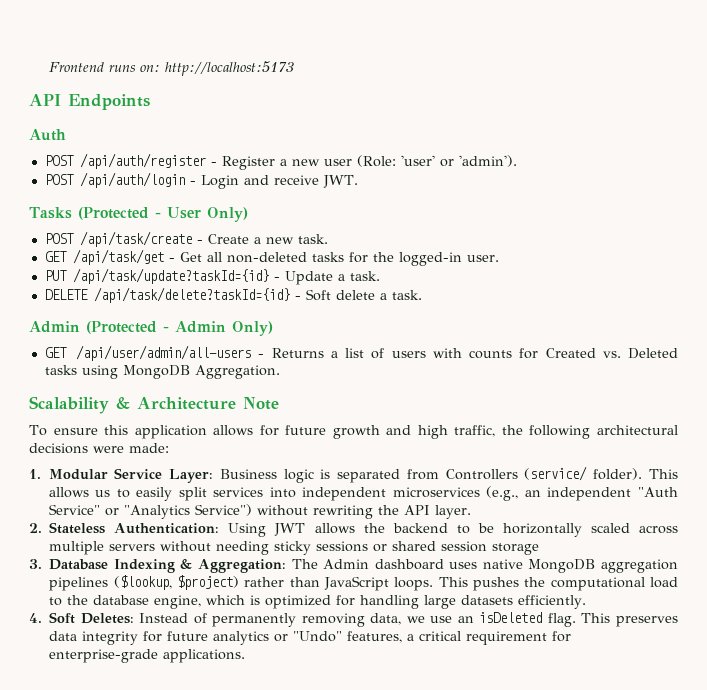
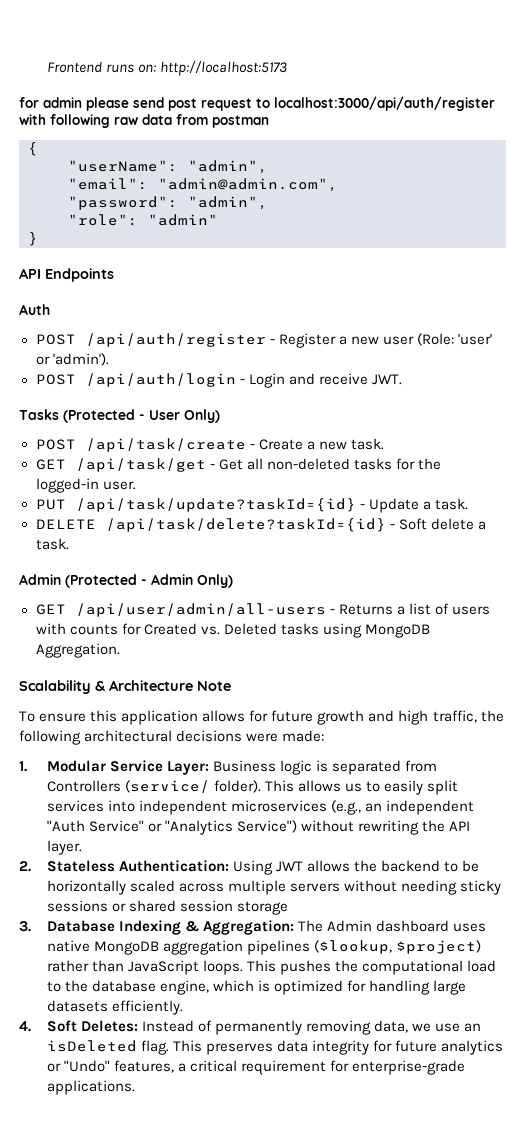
(294, 68) none -> [19,96,495,111] [19,114,269,128] [28,142,38,156] [68,160,268,174] [68,178,338,192] [68,196,268,210] [68,214,218,226] [28,232,38,246] // for admin please send post request to localhost:3000/api/auth/register with following raw data from postman // { // "userName": "admin", // "email": "admin@admin.com", // "password": "admin", // "role": "admin" // }

